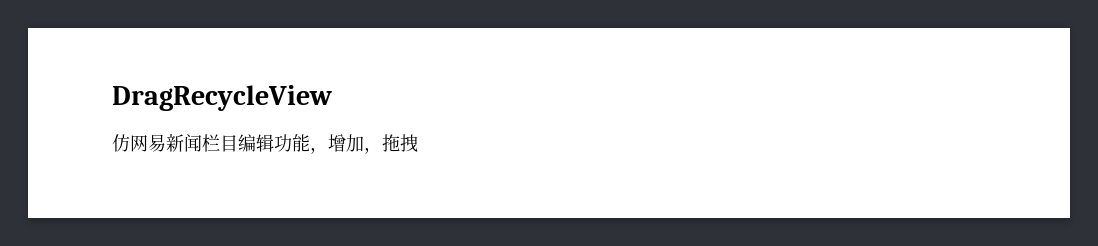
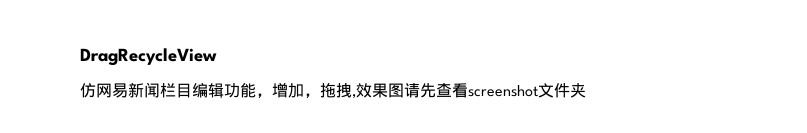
(418, 143) none -> [352,83,586,98] ,效果图请先查看screenshot文件夹

